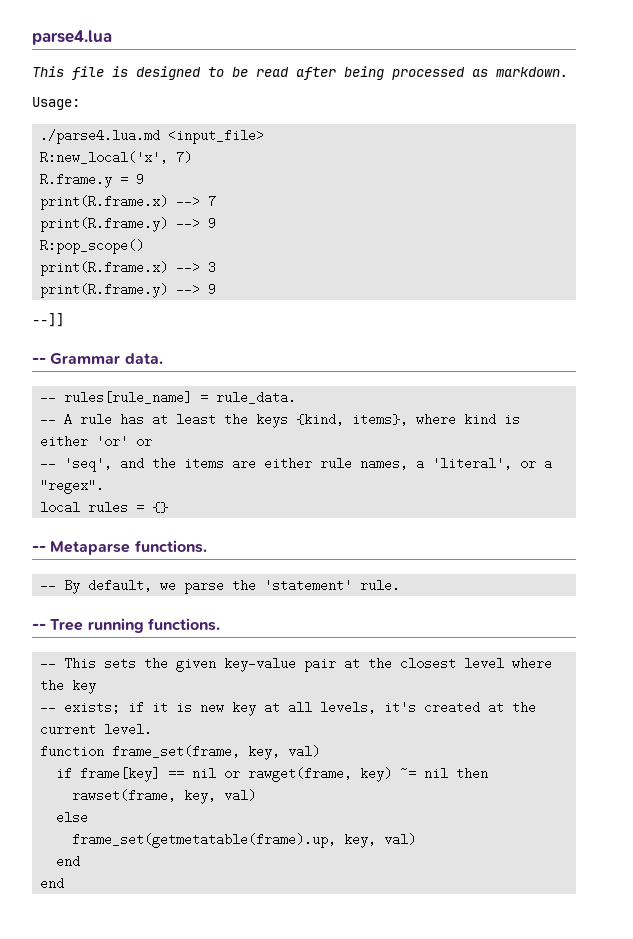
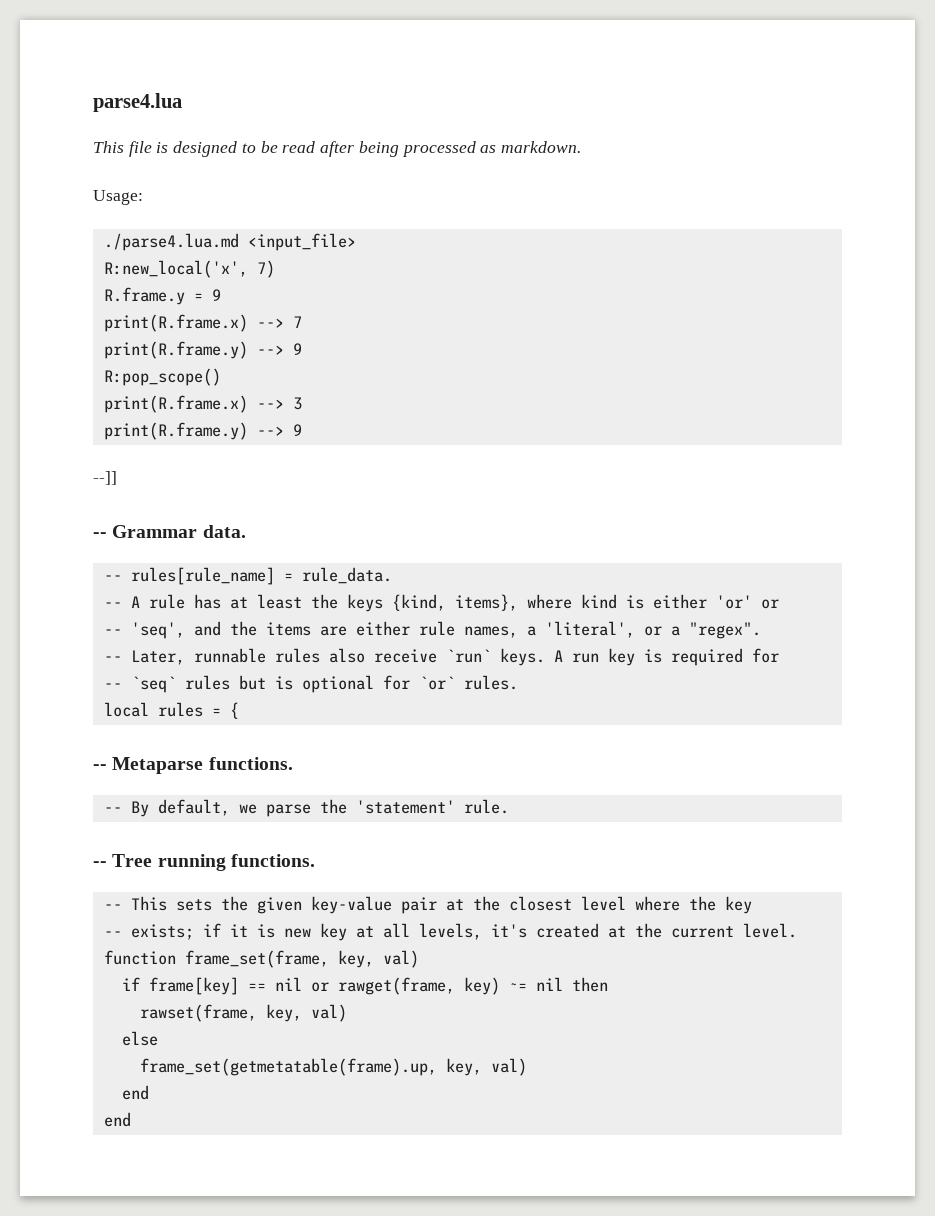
(105, 486) none -> [103,648,779,666] [103,675,518,693] // -- Later, runnable rules also receive `run` keys. A run key is required for // -- `seq` rules but is optional for `or` rules.
[152,502,169,513] {} -> [229,702,239,719] {

